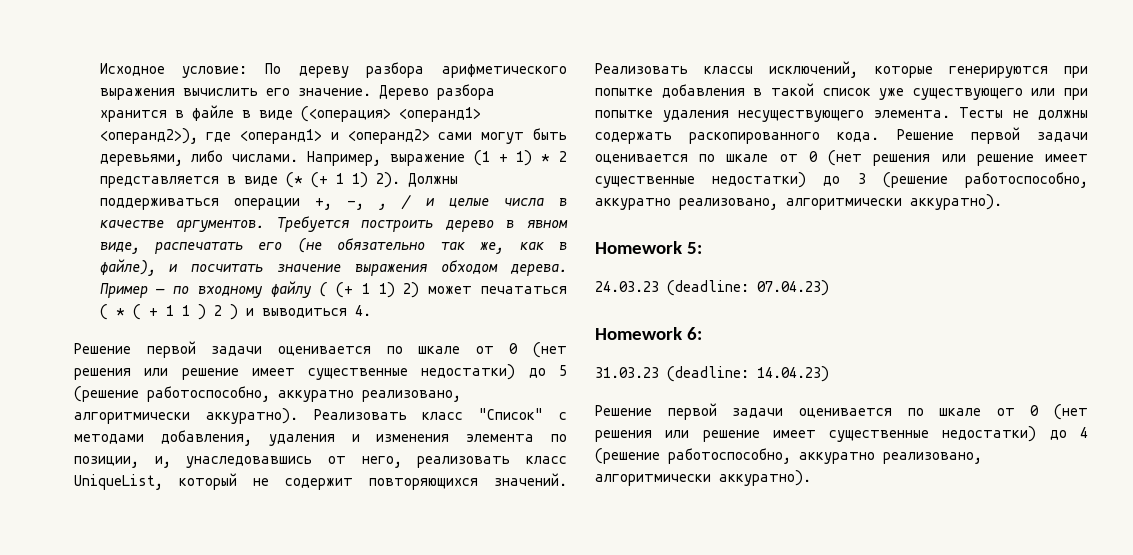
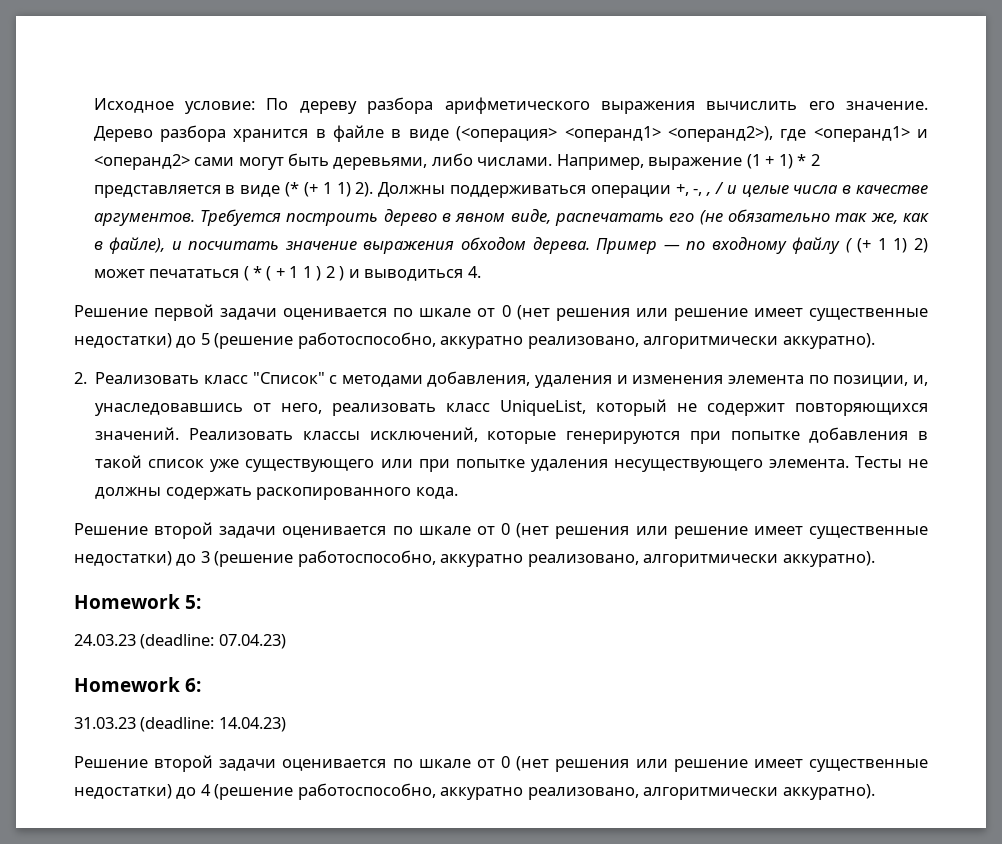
(298, 416) none -> [74,372,87,384] // 2.
[896,127,1020,144] Решение первой -> [74,522,214,539] // Решение второй
[667,403,717,420] первой -> [154,755,214,772] второй

